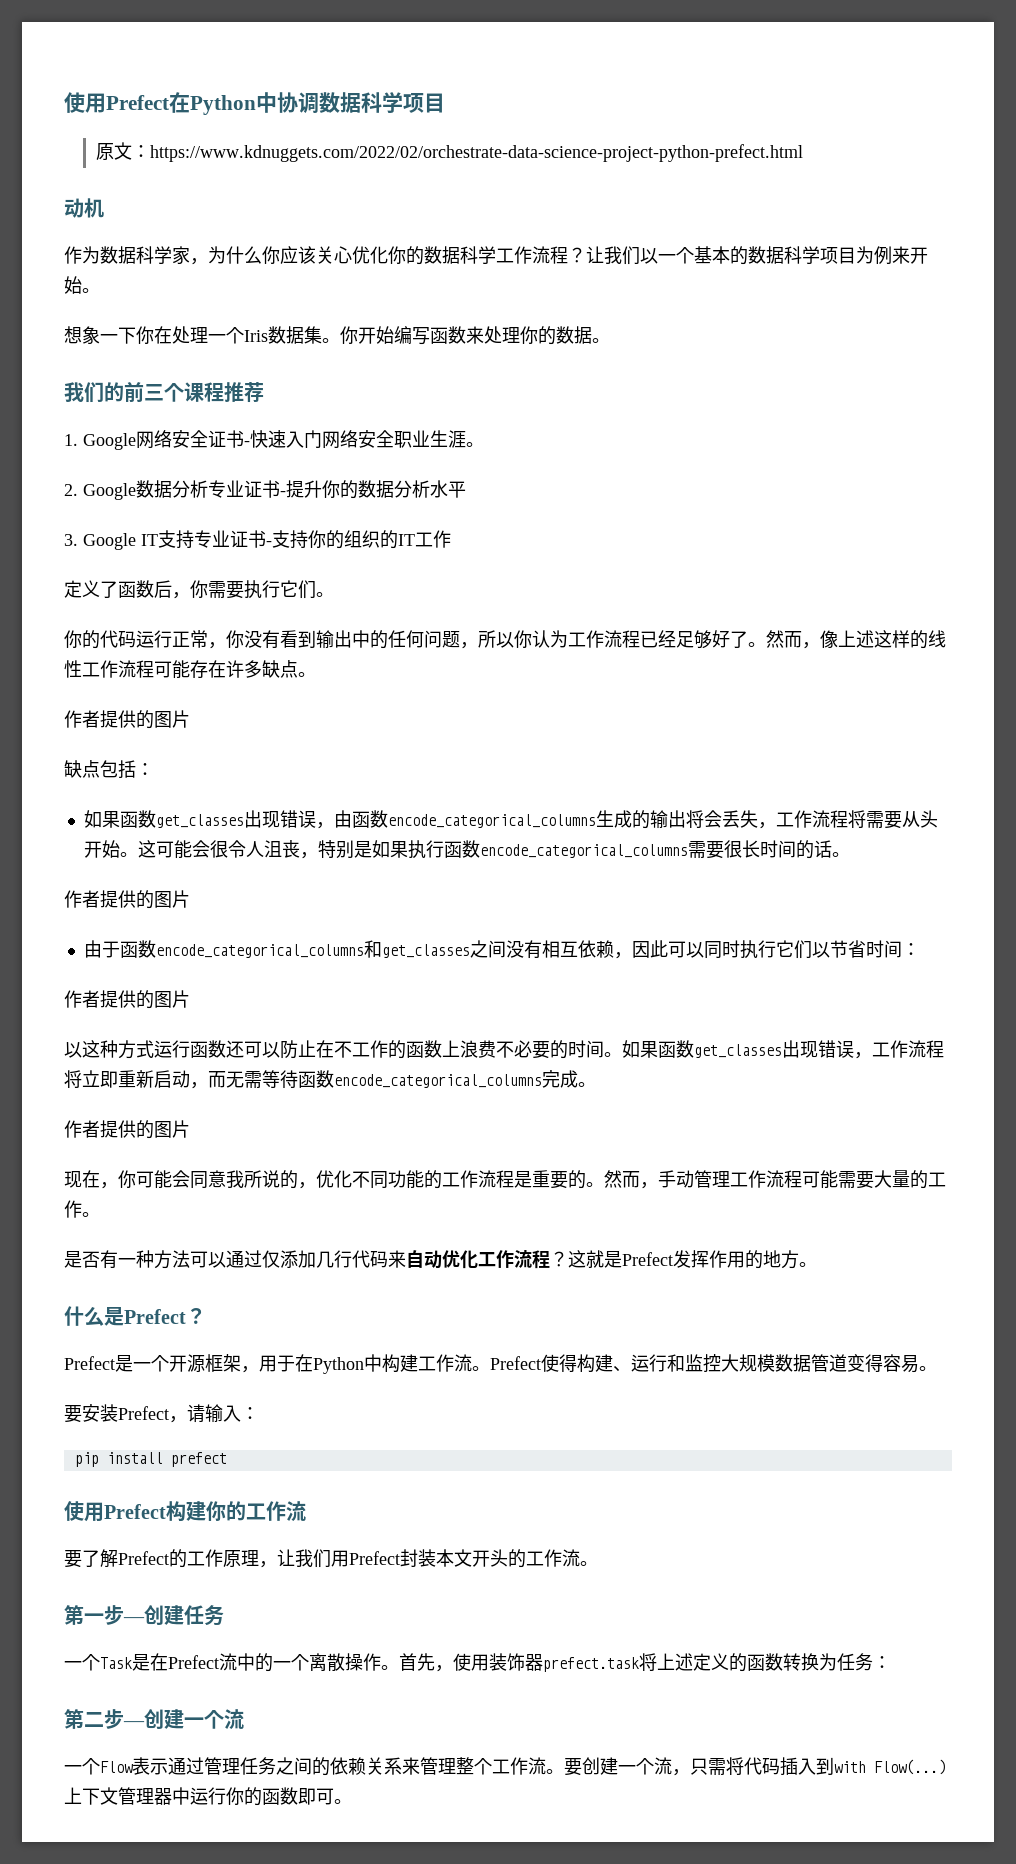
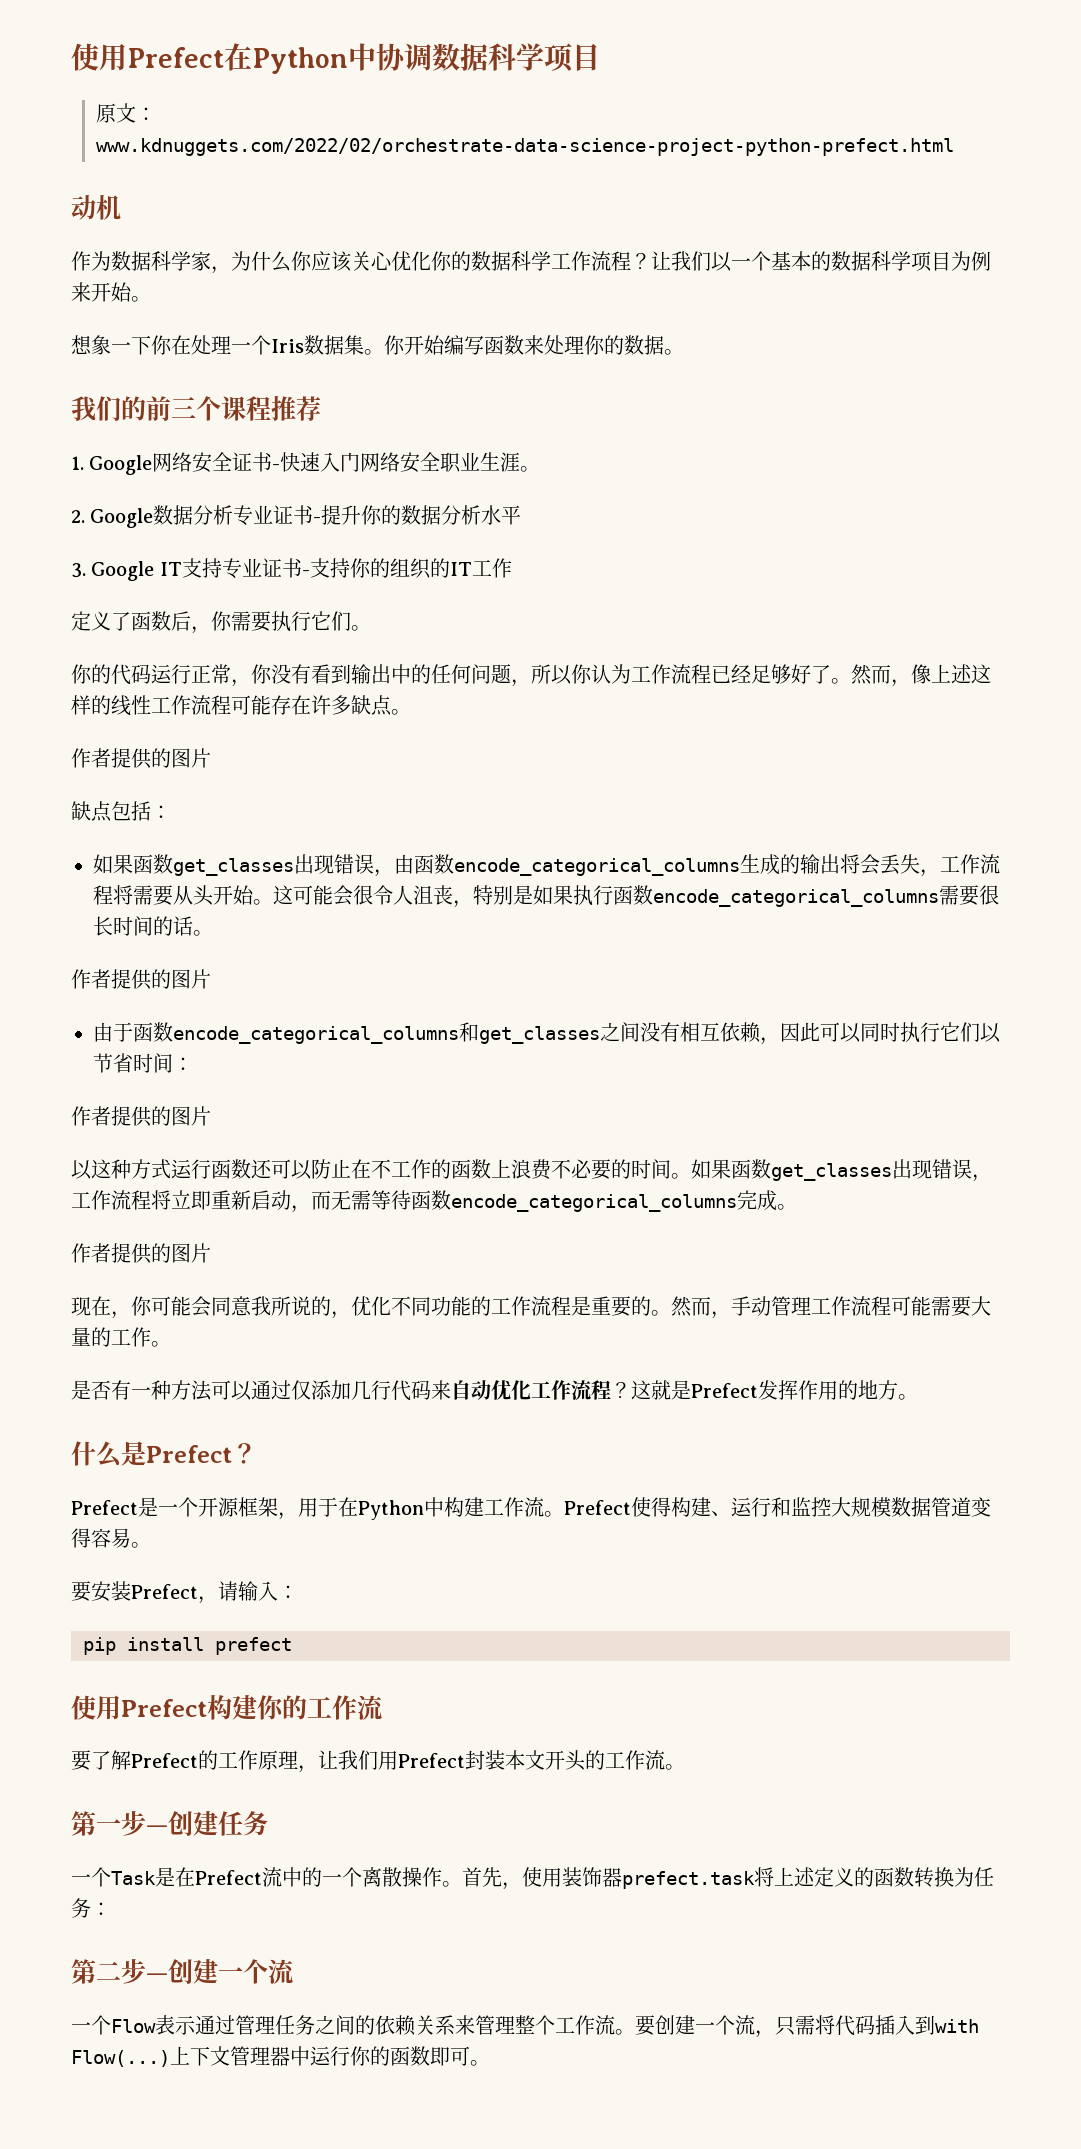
[149,144,803,162] https://www.kdnuggets.com/2022/02/orchestrate-data-science-project-python-prefect.html -> [95,138,954,156] www.kdnuggets.com/2022/02/orchestrate-data-science-project-python-prefect.html

